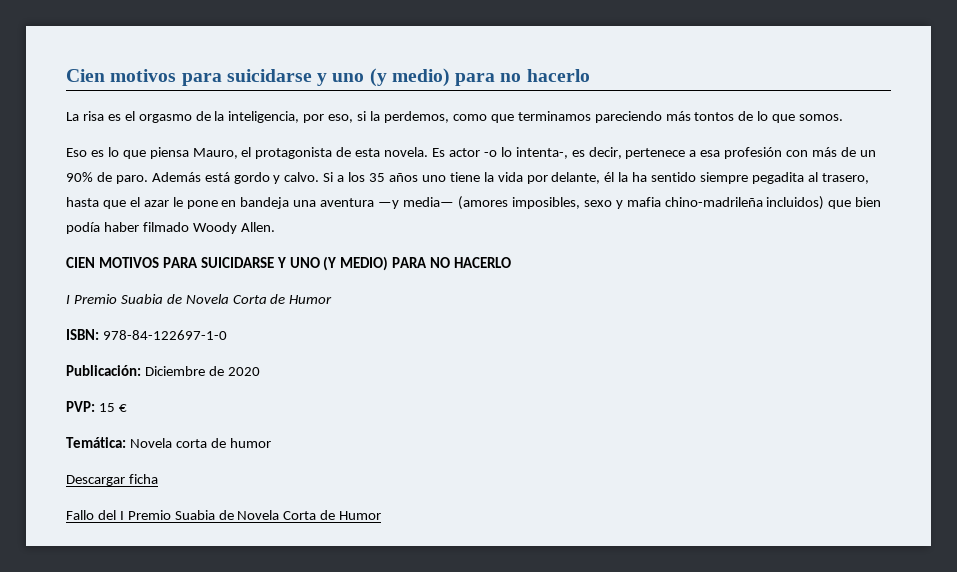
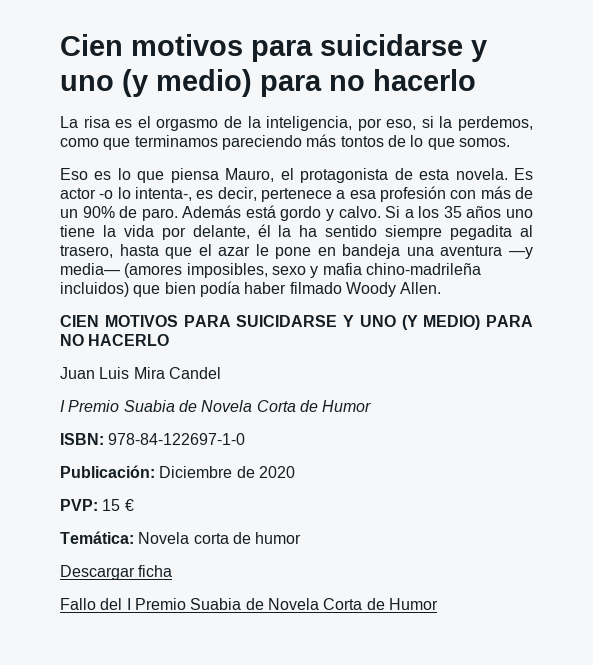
(512, 262) none -> [60,367,221,379] // Juan Luis Mira Candel

